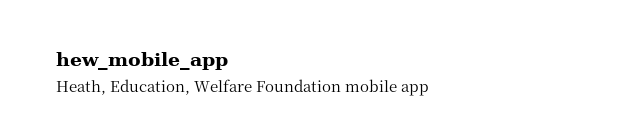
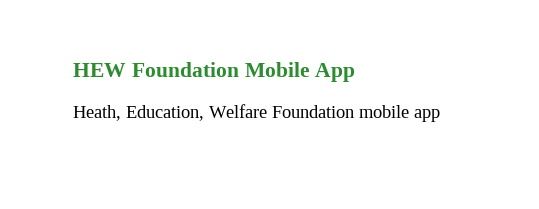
[56,52,228,70] hew_mobile_app -> [73,62,356,82] HEW Foundation Mobile App

